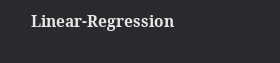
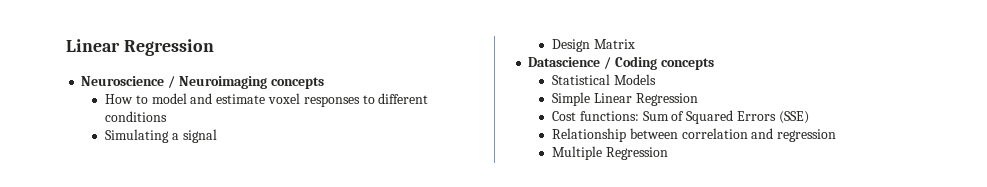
[31,15,174,31] Linear-Regression -> [66,39,214,56] [81,76,324,89] [105,93,429,107] [105,111,168,122] [105,129,217,143] [552,39,635,52] [528,56,714,70] [552,74,656,85] [552,92,698,106] [552,110,809,124] [552,128,837,142] [552,146,668,160] Linear Regression // Neuroscience / Neuroimaging concepts // How to model and estimate voxel responses to different conditions // Simulating a signal // Design Matrix // Datascience / Coding concepts // Statistical Models // Simple Linear Regression // Cost functions: Sum of Squared Errors (SSE) // Relationship between correlation and regression // Multiple Regression

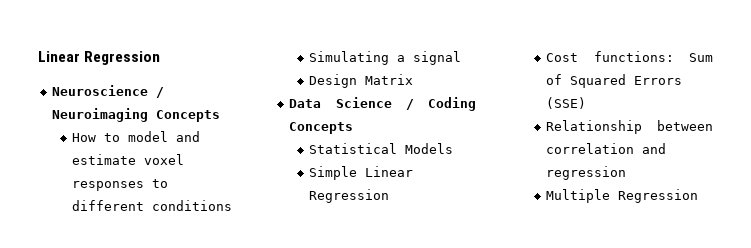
[270,77,324,89] concepts -> [156,110,221,122] Concepts
[528,57,601,67] Datascience -> [289,97,392,108] Data Science
[660,58,714,70] concepts -> [289,122,354,134] Concepts

